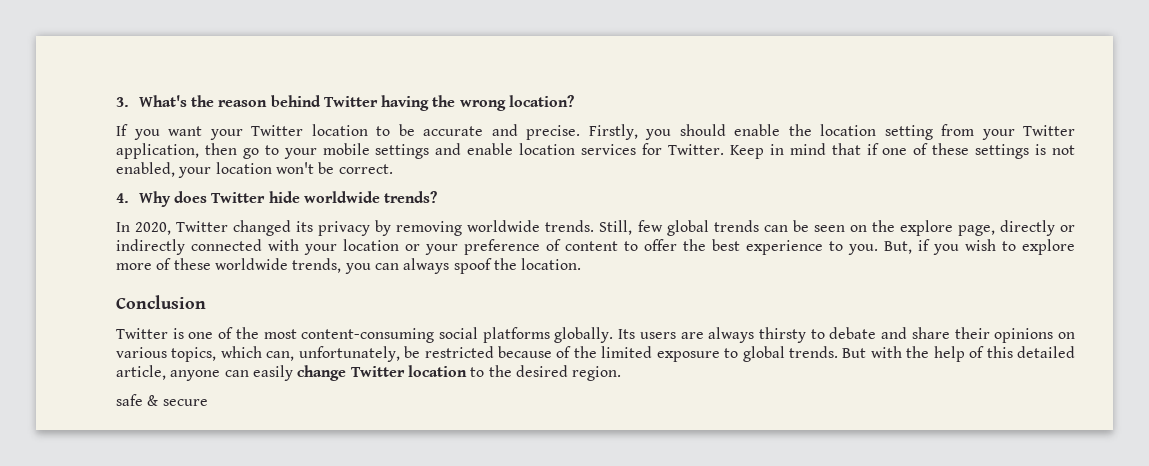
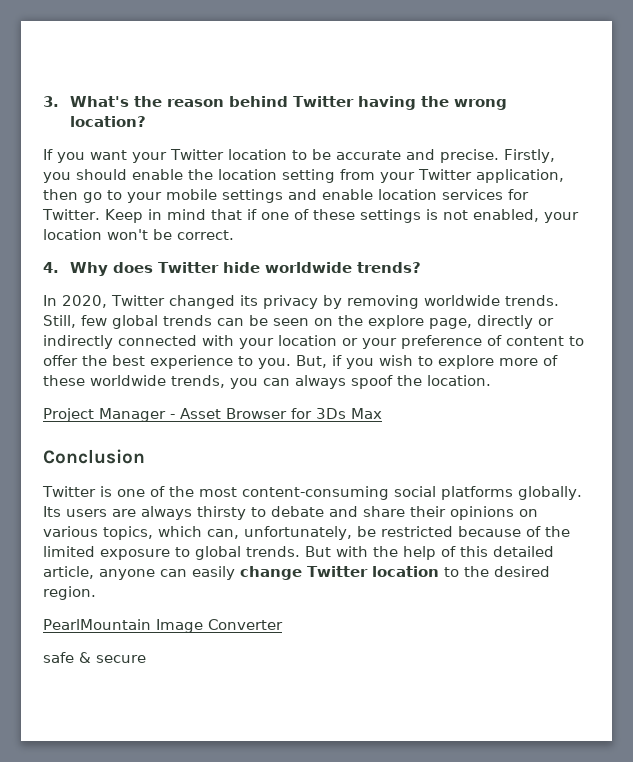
(582, 264) none -> [43,408,382,422] // Project Manager - Asset Browser for 3Ds Max
(622, 373) none -> [43,619,283,633] // PearlMountain Image Converter

